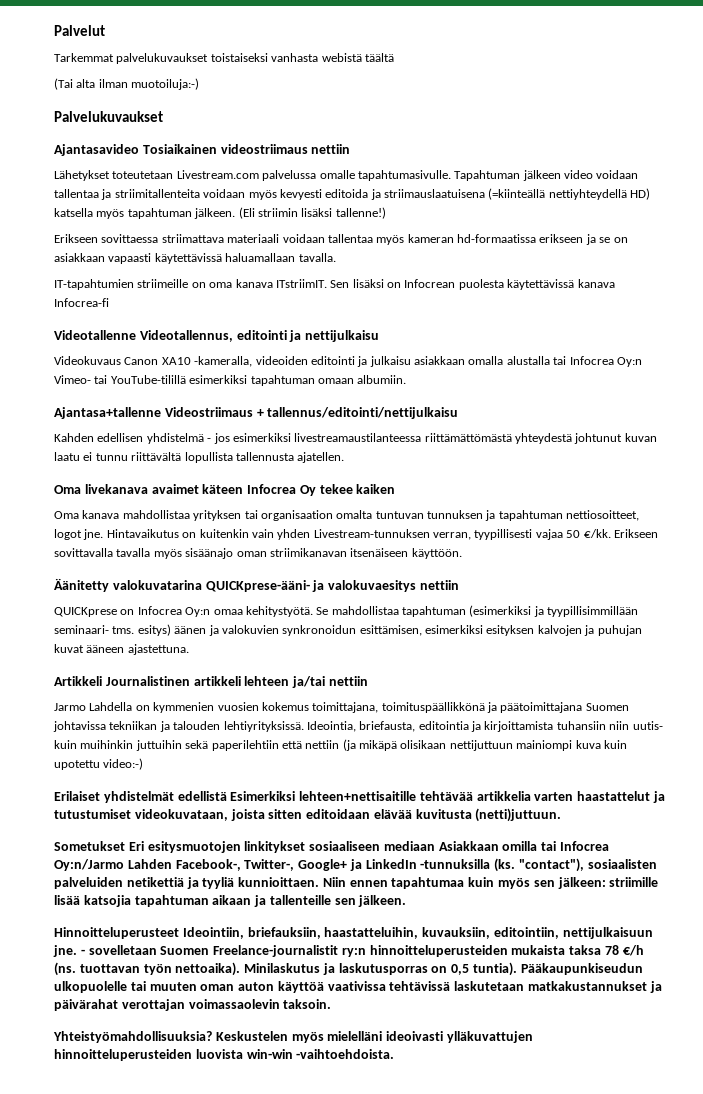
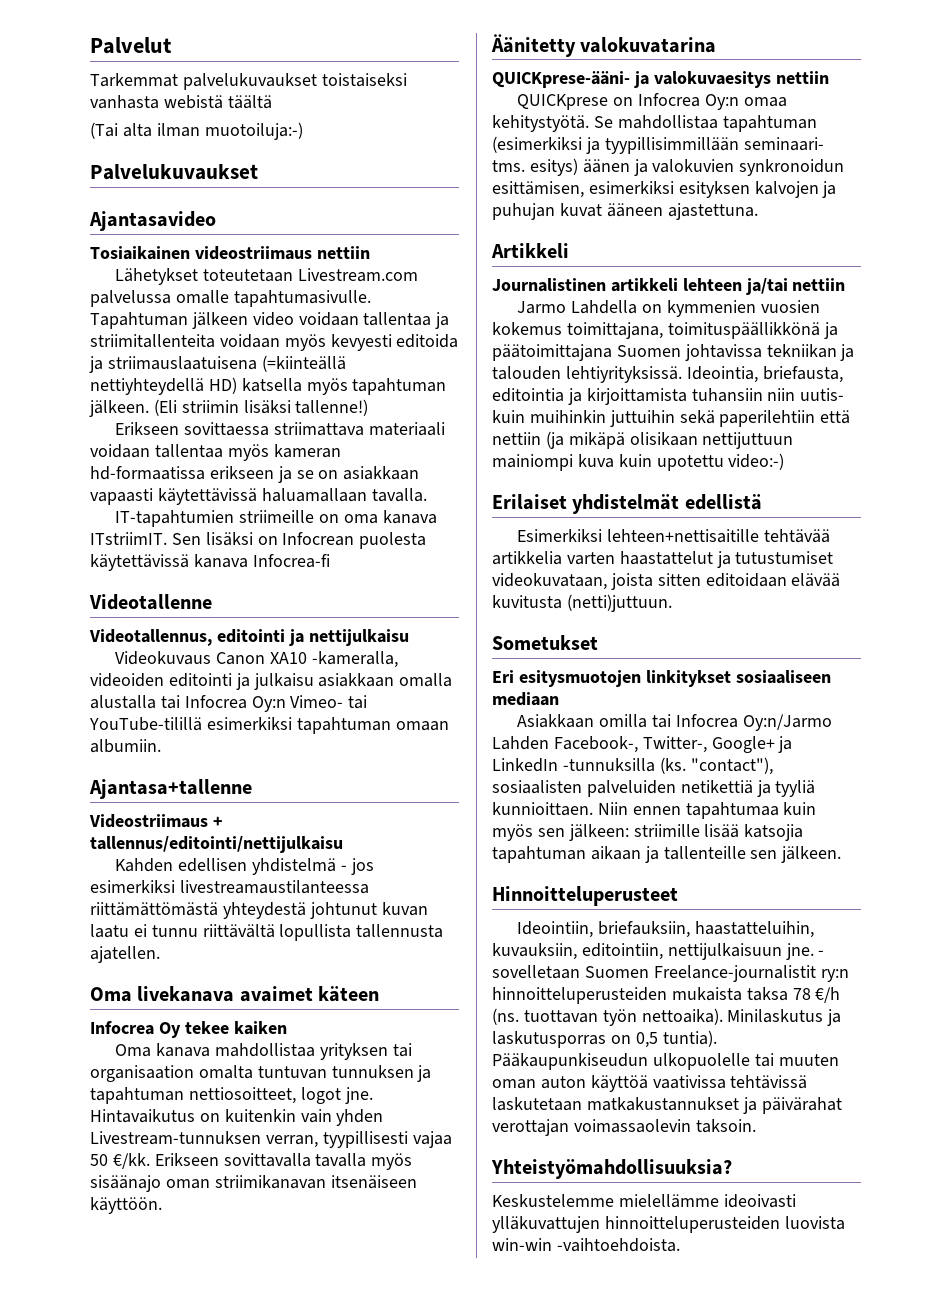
(139, 150) none -> (216, 221) //
(136, 335) none -> (212, 602) //
(161, 413) none -> (252, 789) //
(244, 489) none -> (380, 994) //
(202, 585) none -> (717, 45) //
(102, 681) none -> (569, 250) //
(227, 796) none -> (762, 502) //
(125, 846) none -> (598, 642) //
(435, 846) none -> (559, 699) //
(179, 933) none -> (678, 896) //
[215,1031,383,1043] Keskustelen myös mielelläni -> [492,1194,719,1208] // Keskustelemme mielellämme

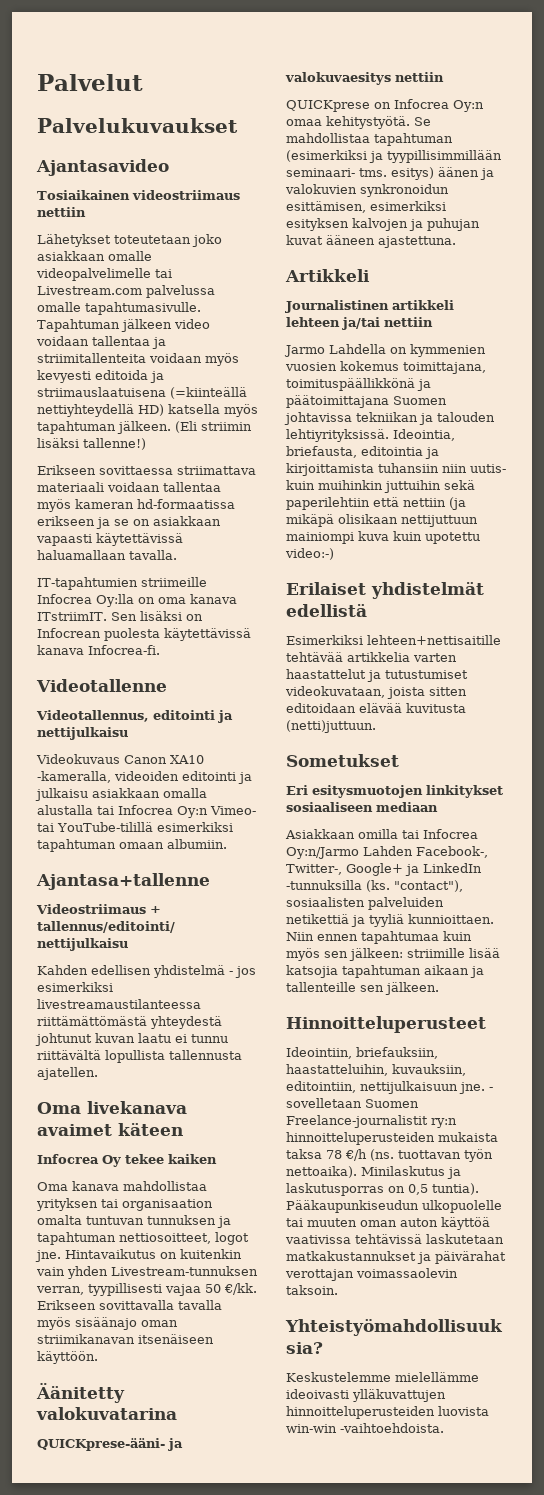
[90,73,407,90] [90,95,272,109] [90,122,303,140] // Tarkemmat palvelukuvaukset toistaiseksi vanhasta webistä täältä // (Tai alta ilman muotoiluja:-) -> (143, 82) none
(294, 275) none -> [192,234,222,247] [37,251,152,261] [36,268,172,281] joko asiakkaan omalle videopalvelimelle tai
(315, 516) none -> [37,594,134,607] Infocrea Oy:lla
[252,554,330,568] Infocrea-fi -> [88,645,160,655] Infocrea-fi.

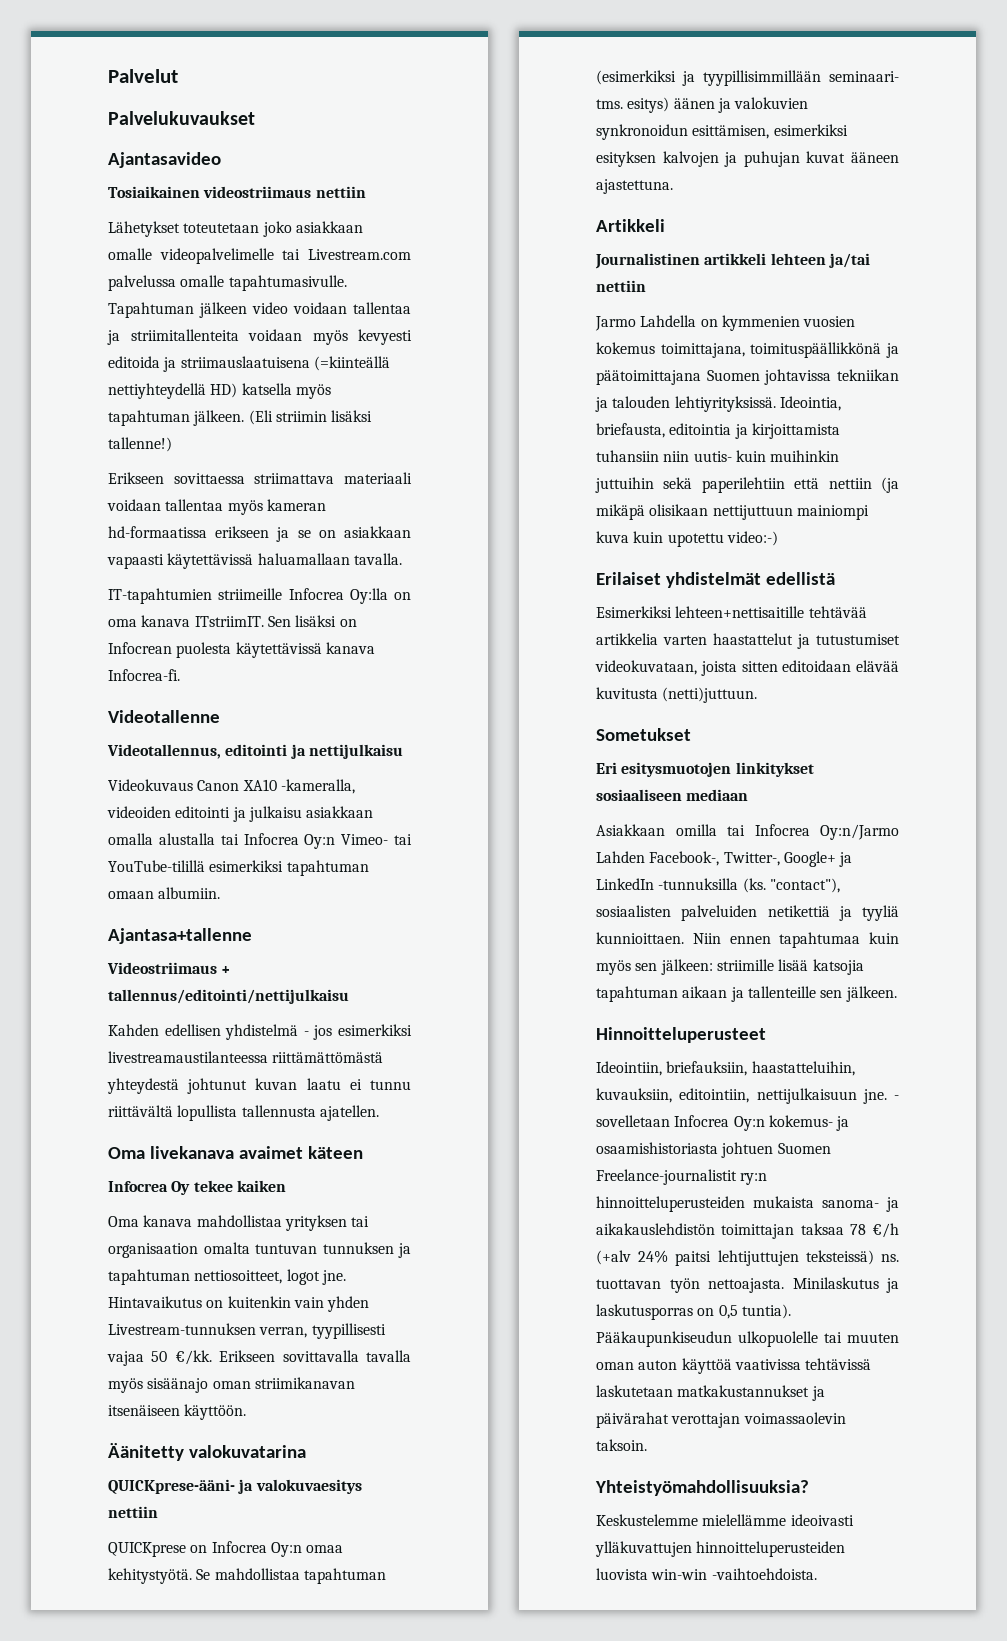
(362, 1103) none -> [674,1115,850,1131] [596,1142,774,1158] Infocrea Oy:n kokemus- ja osaamishistoriasta johtuen
[286,1149,394,1161] taksa 78 €/h (ns. -> [822,1197,899,1212] [596,1223,899,1239] [596,1250,899,1266] sanoma- ja aikakauslehdistön toimittajan taksaa 78 €/h (+alv 24% paitsi lehtijuttujen teksteissä) ns.
[286,1166,357,1178] nettoaika). -> [708,1278,784,1293] nettoajasta.

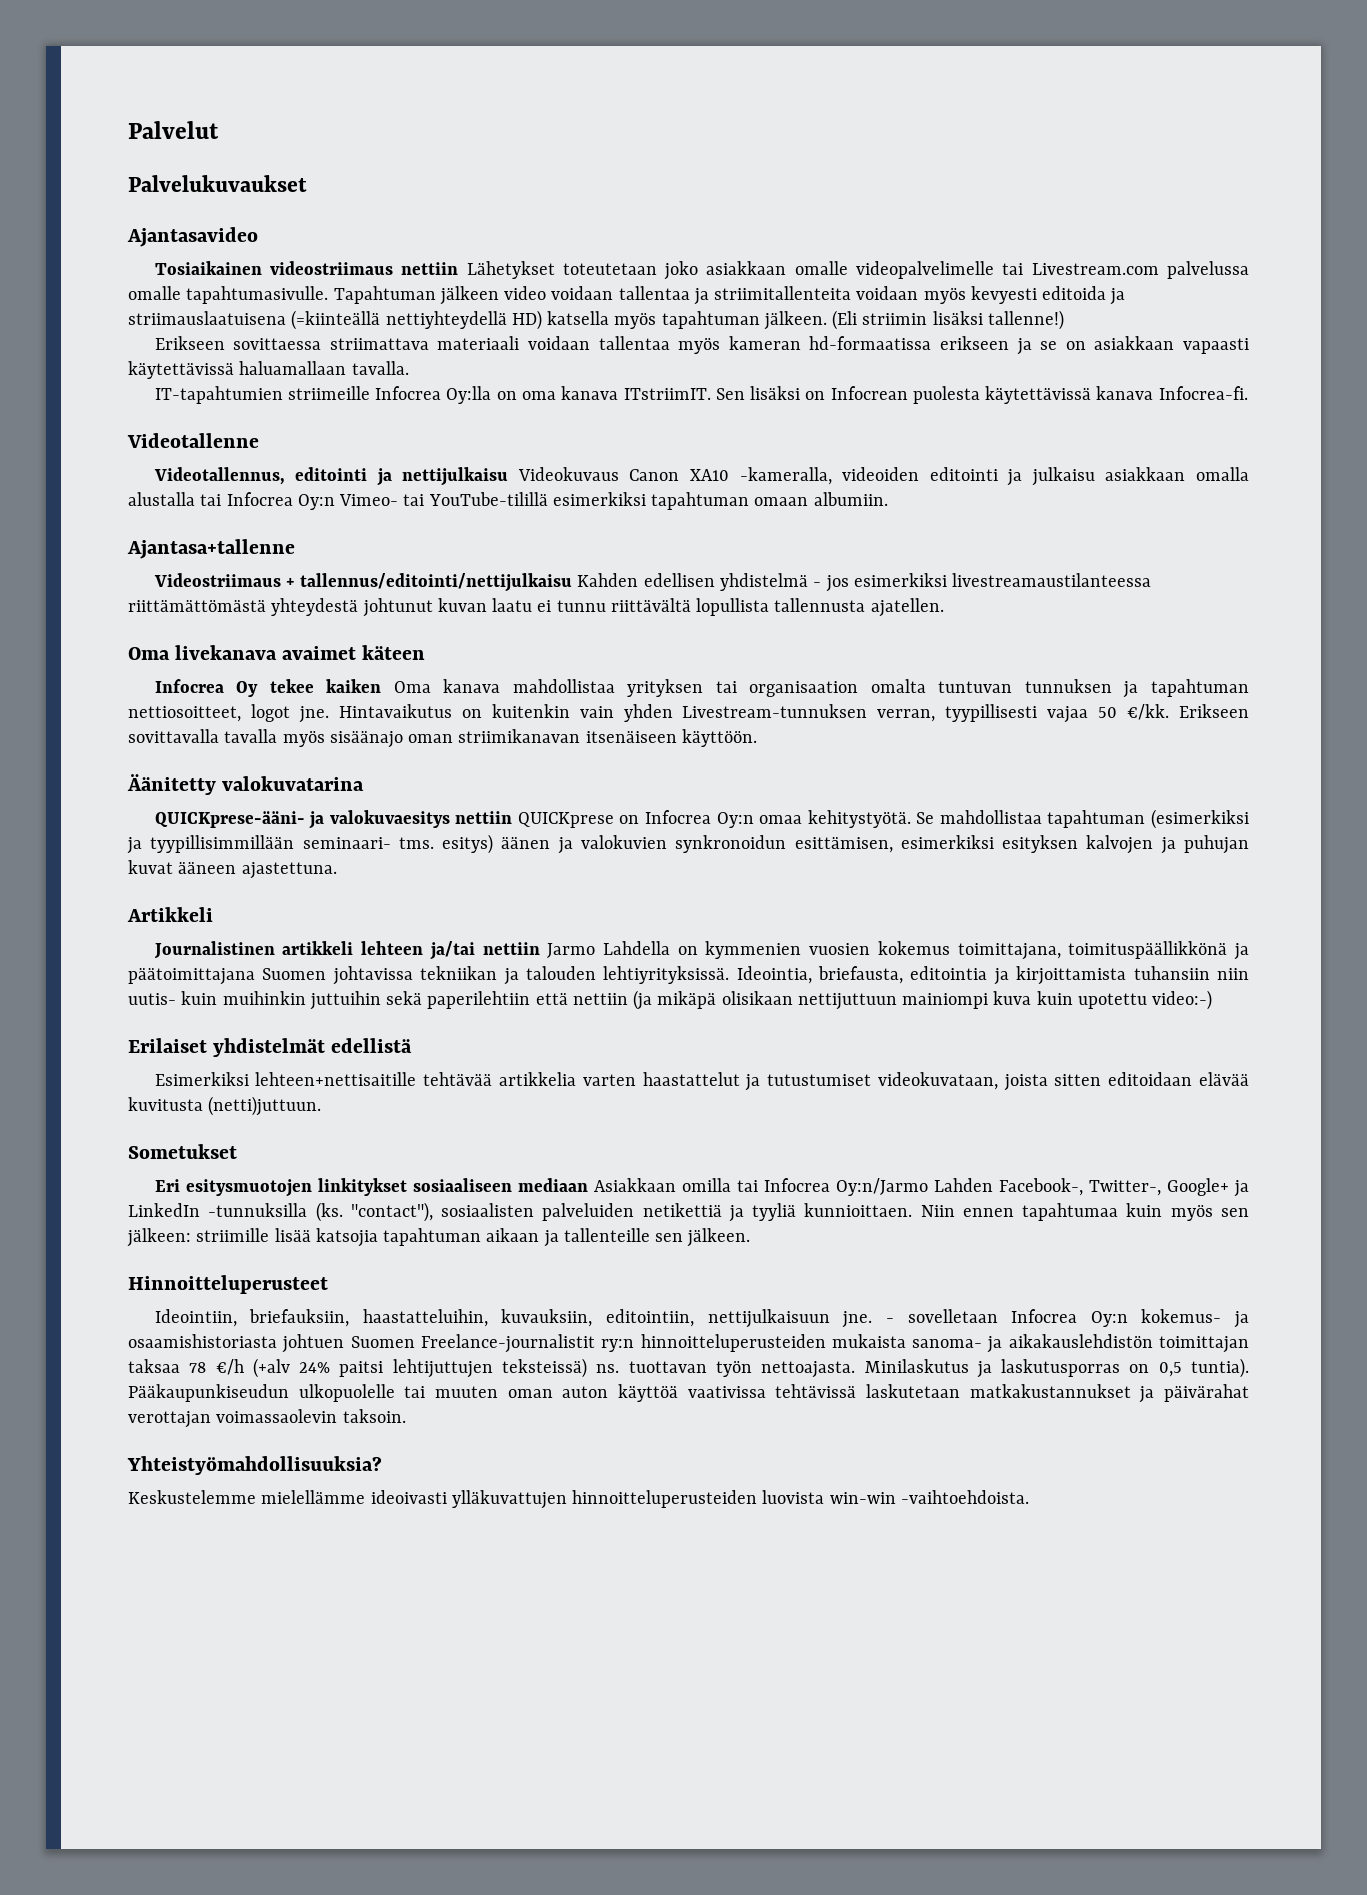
(366, 192) // -> (459, 268) none
(403, 751) // -> (509, 476) none
(349, 996) // -> (573, 582) none
(286, 1186) // -> (382, 686) none
(158, 1512) // -> (513, 817) none
(646, 286) // -> (540, 948) none
(749, 795) // -> (588, 1185) none

